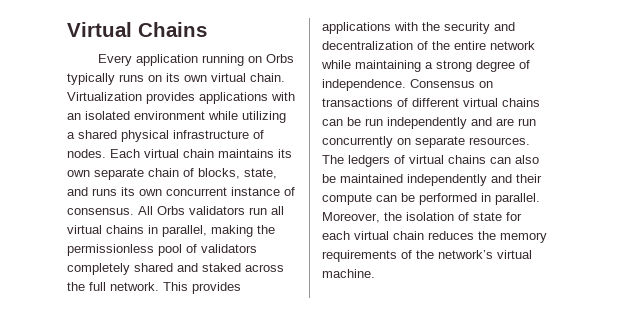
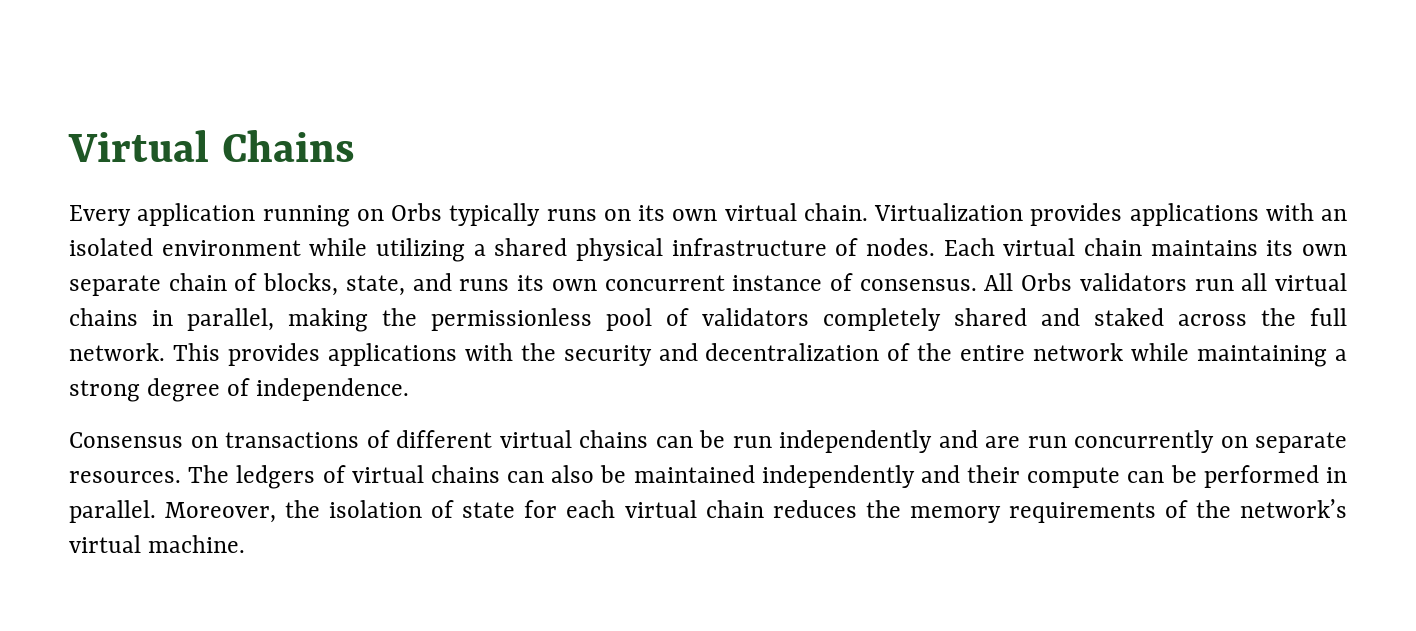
(406, 85) none -> (410, 389) //

